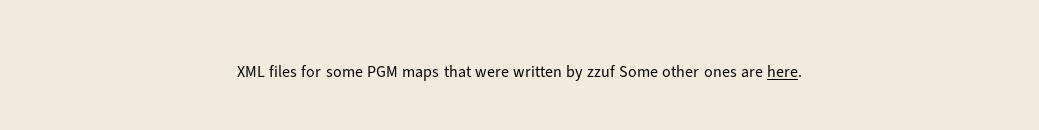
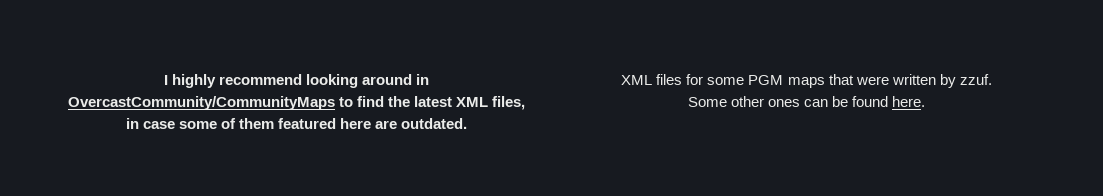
(236, 71) none -> [163,74,430,88] [67,96,526,110] [125,118,468,129] I highly recommend looking around in OvercastCommunity/CommunityMaps to find the latest XML files, in case some of them featured here are outdated. //
[586,65,616,77] zzuf -> [959,74,992,85] zzuf. //
[741,69,764,78] are -> [804,96,889,107] can be found

